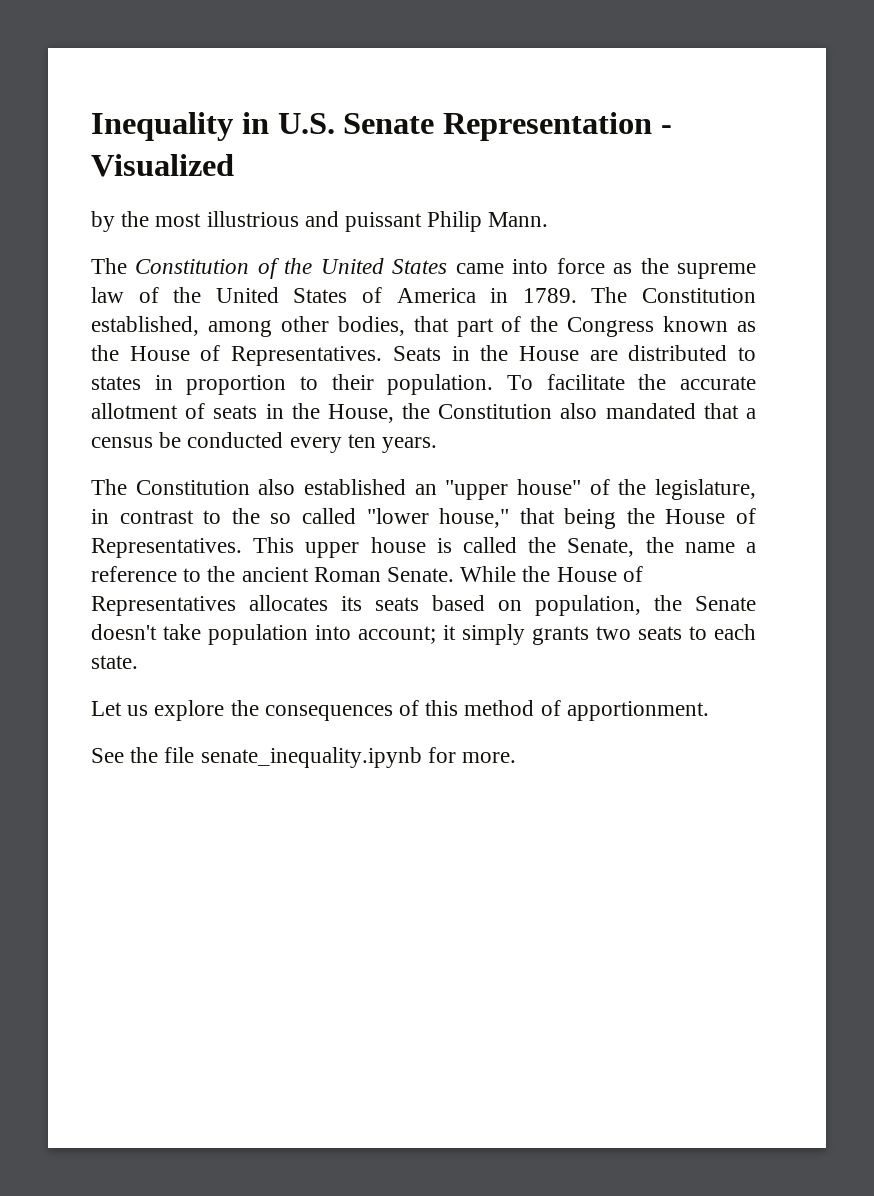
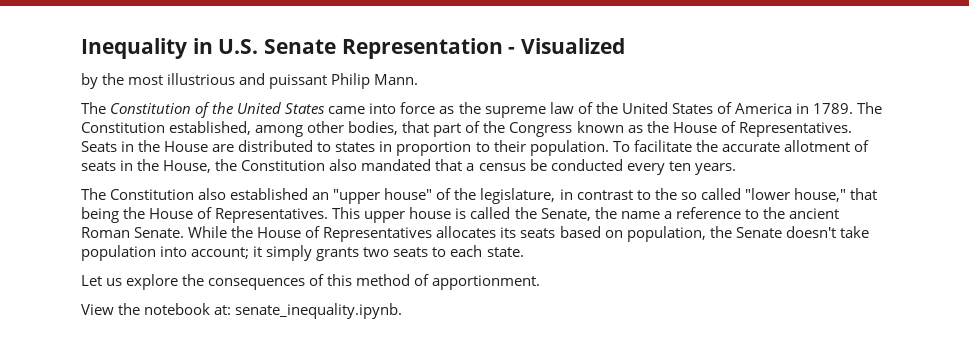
[91,747,517,768] See the file senate_inequality.ipynb for more. -> [81,303,403,319] View the notebook at: senate_inequality.ipynb.

